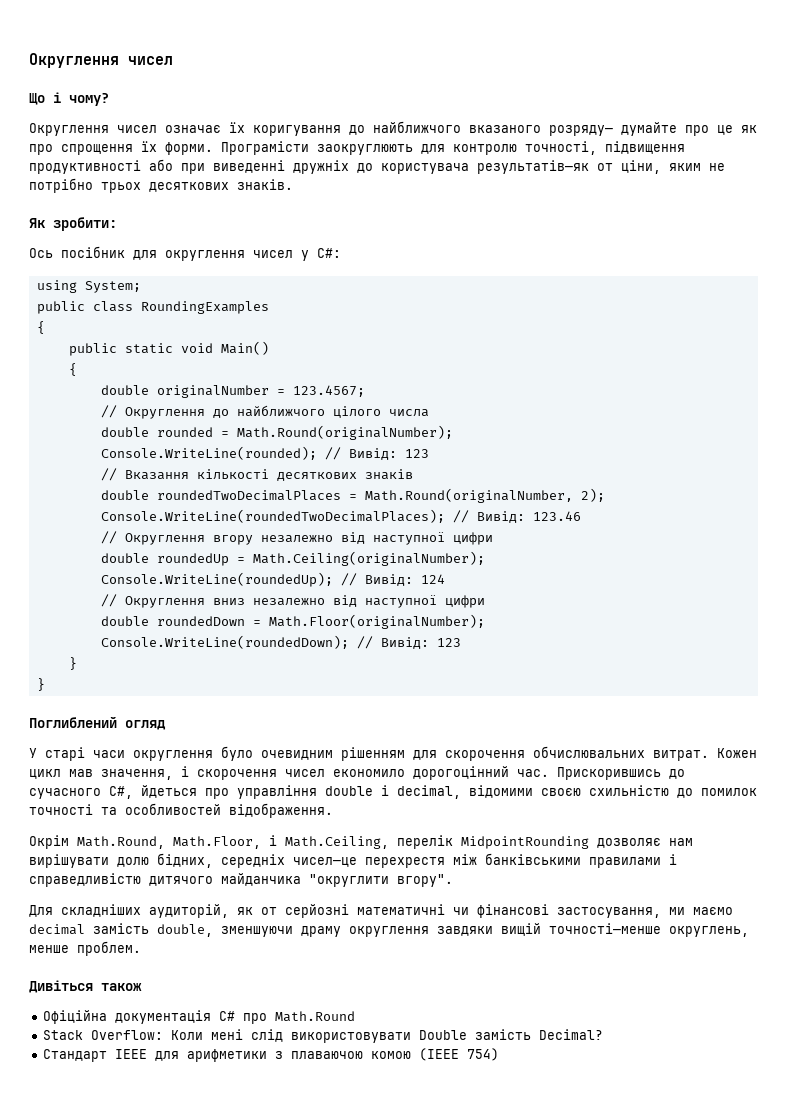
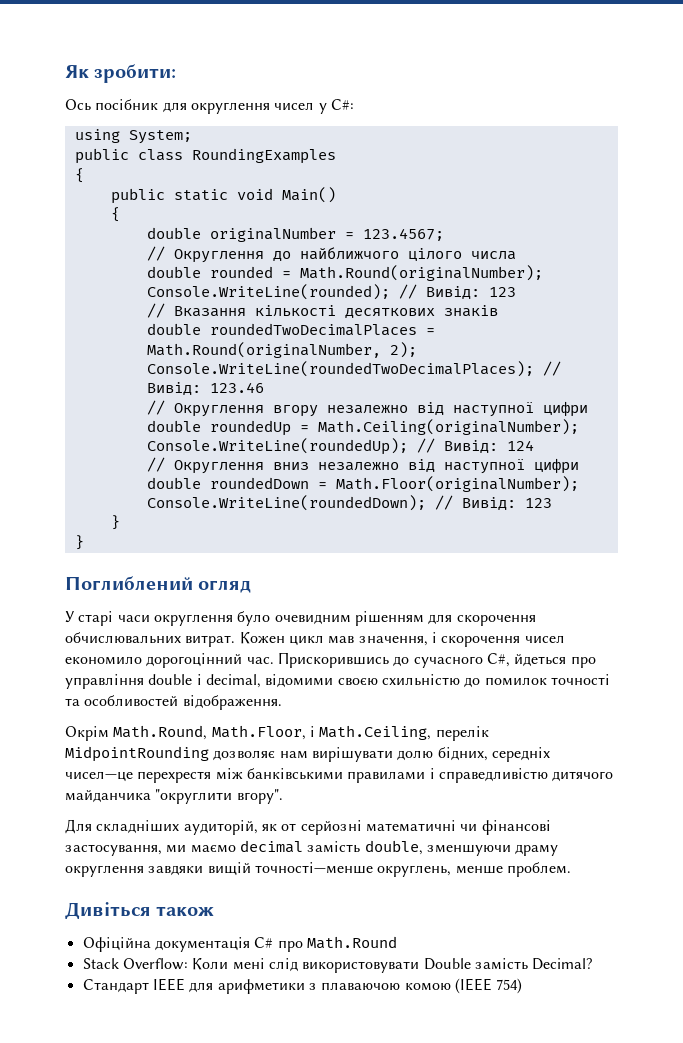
[29,53,173,68] [29,92,109,106] [29,121,757,136] [29,141,685,155] [29,159,725,174] [29,178,293,193] Округлення чисел // Що і чому? // Округлення чисел означає їх коригування до найближчого вказаного розряду— думайте про це як про спрощення їх форми. Програмісти заокруглюють для контролю точності, підвищення продуктивності або при виведенні дружніх до користувача результатів—як от ціни, яким не потрібно трьох десяткових знаків. // -> (65, 71) none

